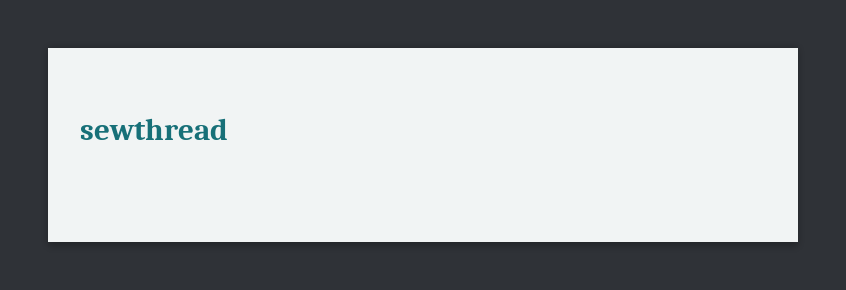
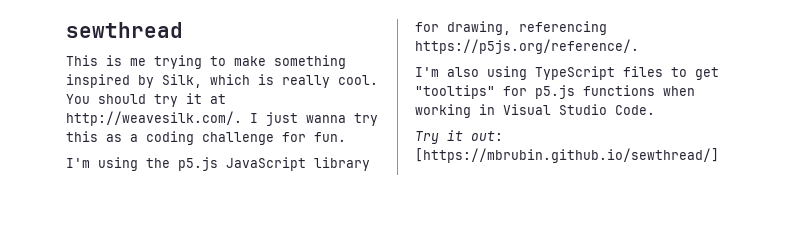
(228, 129) none -> [66,55,346,69] [66,74,378,88] [66,93,226,107] [66,111,378,126] [66,131,346,145] [66,157,370,171] [415,21,607,35] [415,39,639,54] [415,66,719,80] [415,85,695,99] [415,104,655,118] [415,130,503,144] [415,148,719,163] // This is me trying to make something inspired by Silk, which is really cool. You should try it at http://weavesilk.com/. I just wanna try this as a coding challenge for fun. // I'm using the p5.js JavaScript library for drawing, referencing https://p5js.org/reference/. // I'm also using TypeScript files to get "tooltips" for p5.js functions when working in Visual Studio Code. // Try it out: [https://mbrubin.github.io/sewthread/]

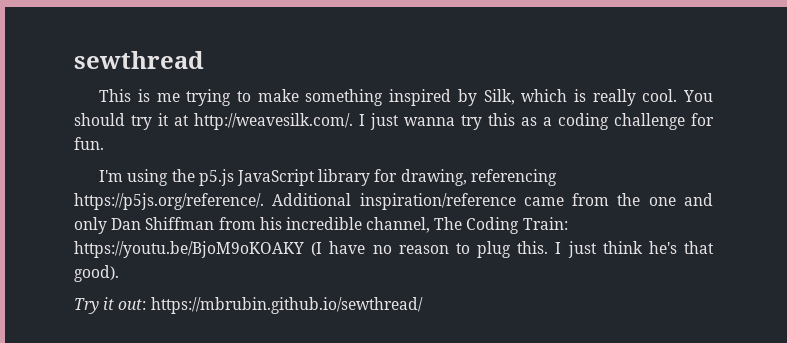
[415,66,719,80] [415,85,695,99] [415,104,655,118] // I'm also using TypeScript files to get "tooltips" for p5.js functions when working in Visual Studio Code. -> [272,193,713,210] [74,217,568,234] [74,241,714,258] [74,265,119,282] Additional inspiration/reference came from the one and only Dan Shiffman from his incredible channel, The Coding Train: https://youtu.be/BjoM9oKOAKY (I have no reason to plug this. I just think he's that good).
[415,148,719,163] [https://mbrubin.github.io/sewthread/] -> [150,297,423,314] https://mbrubin.github.io/sewthread/

